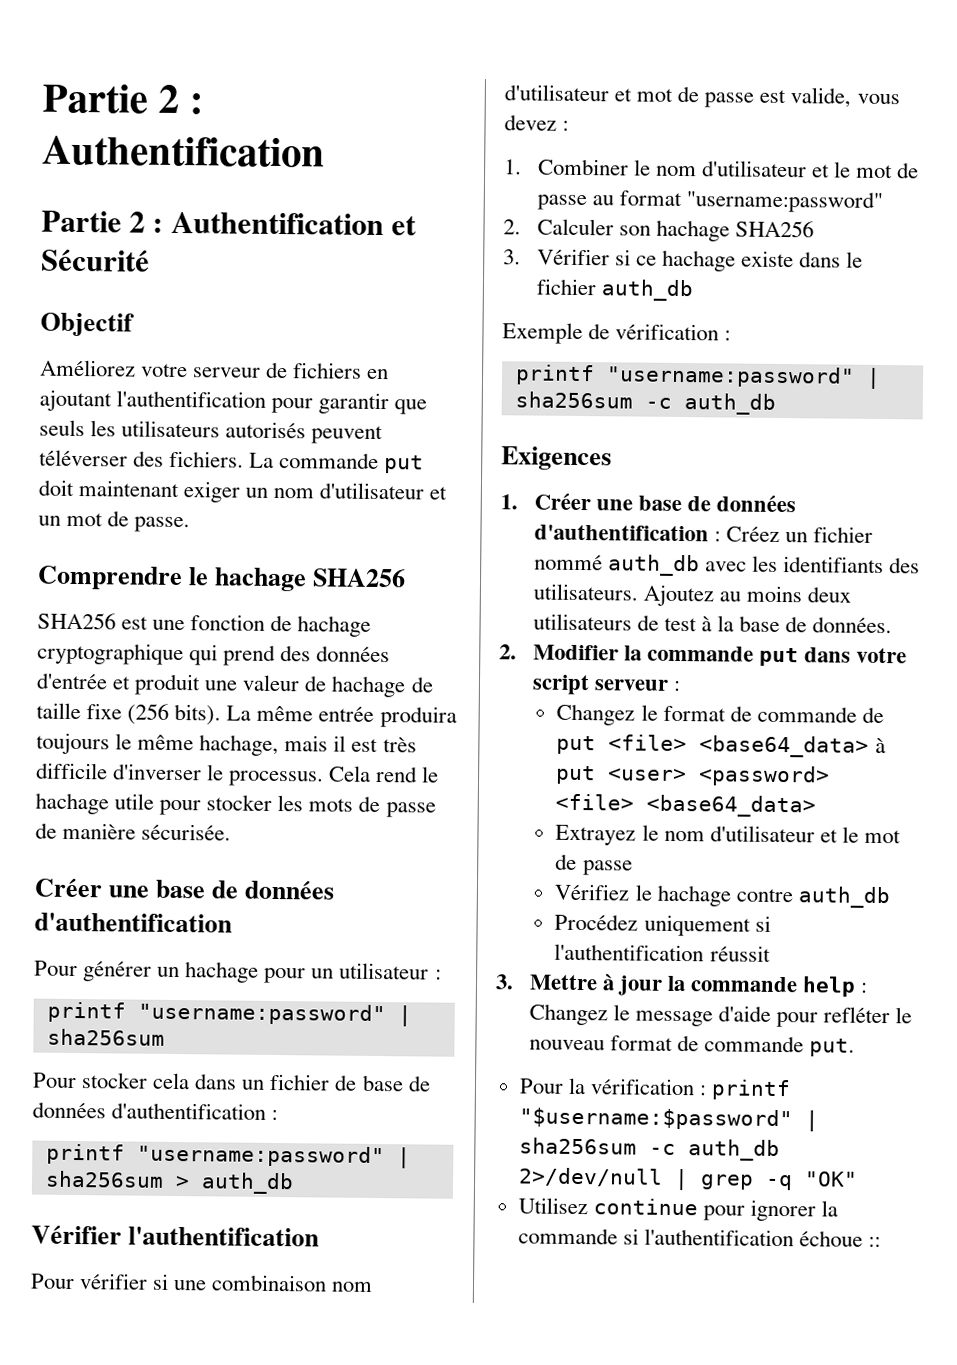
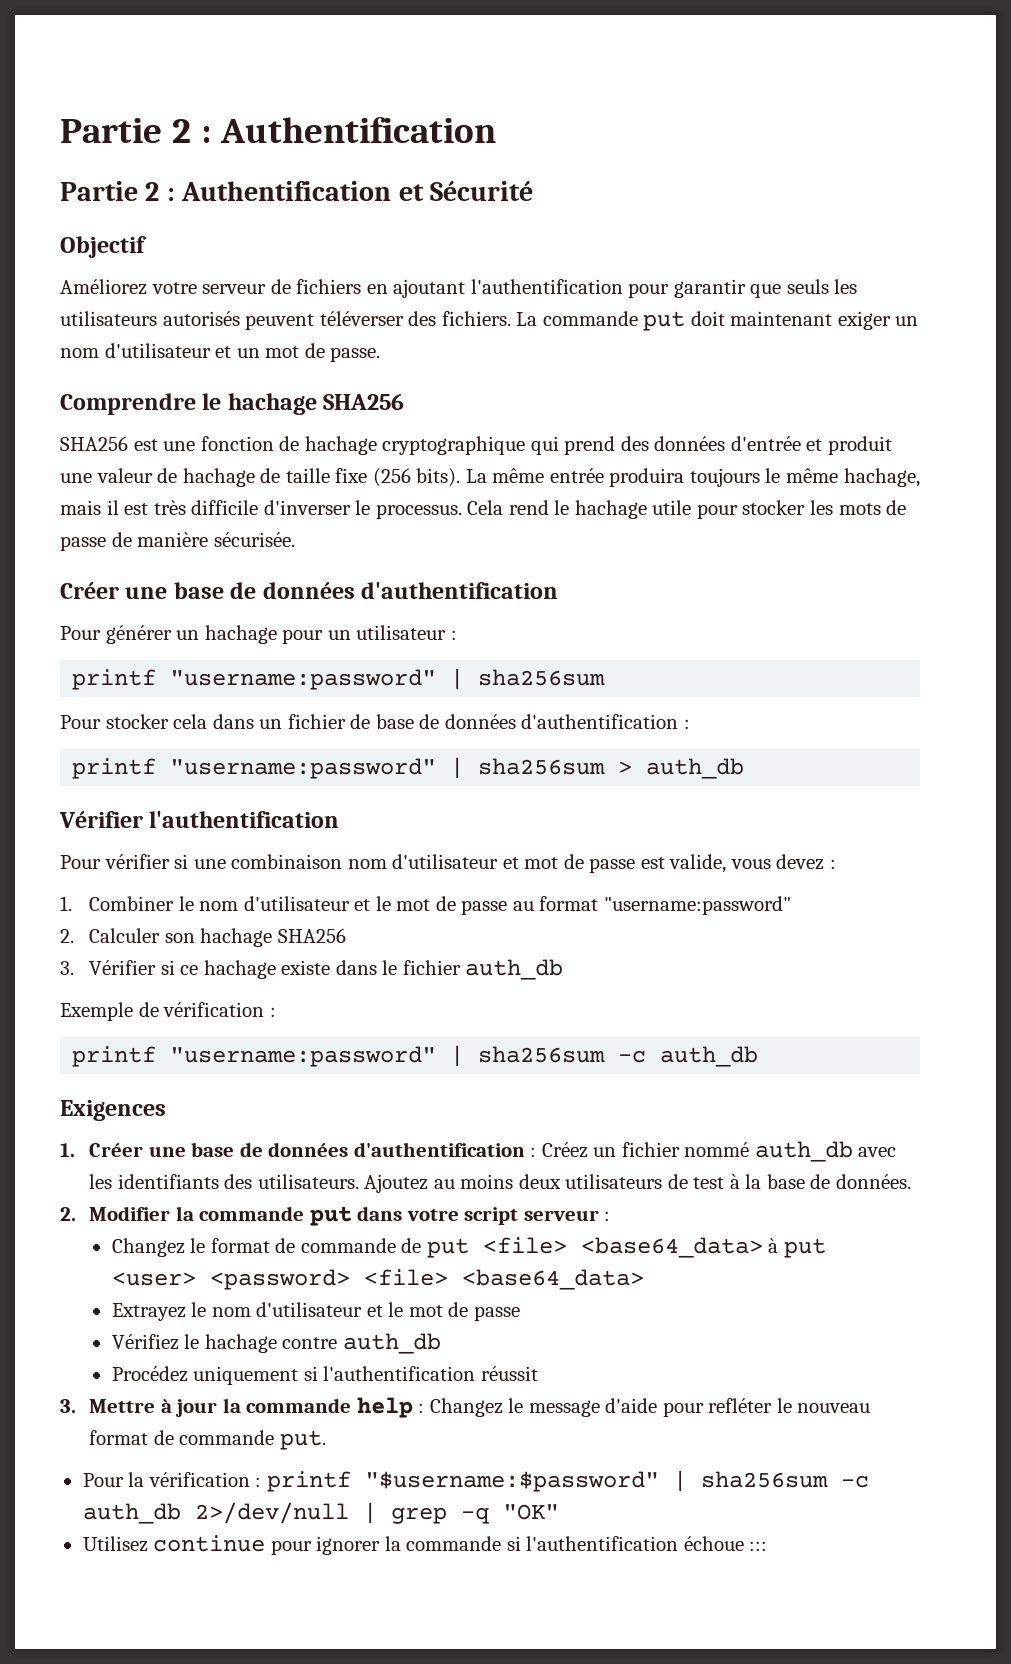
[868,1236,882,1248] :: -> [749,1541,768,1551] :::

